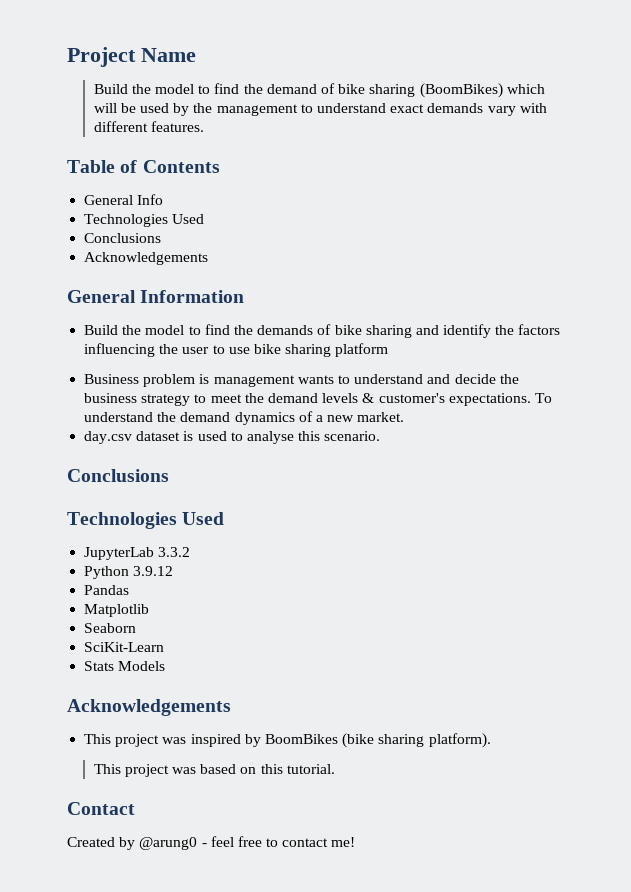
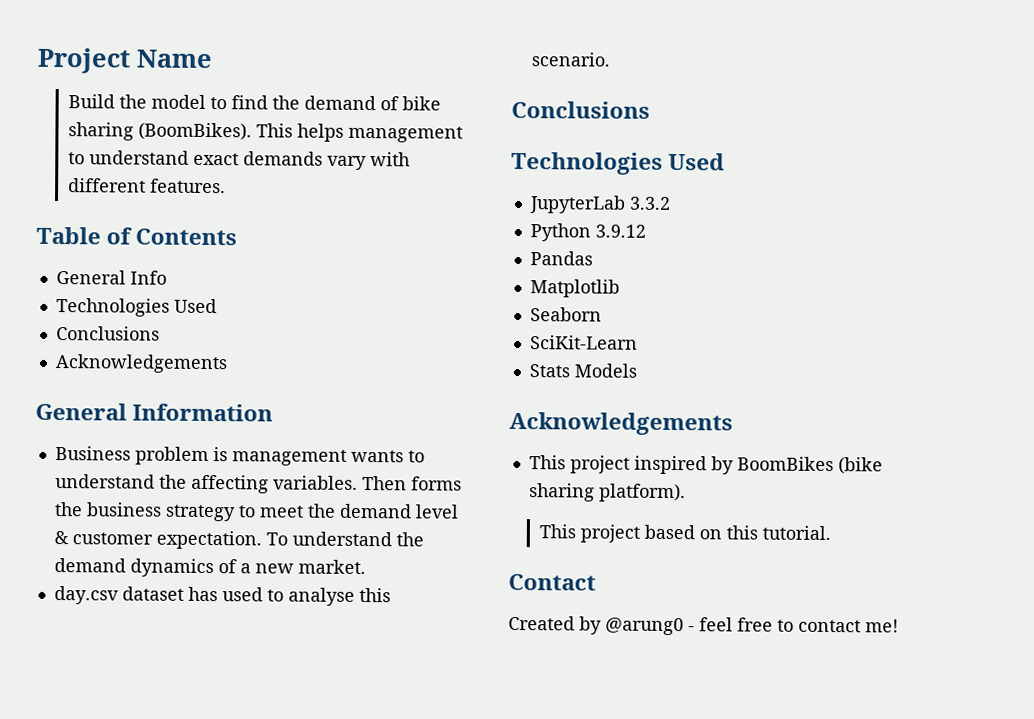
[419,83,545,98] [93,103,213,116] (BoomBikes) which will be used by the -> [137,122,344,142] (BoomBikes). This helps
[84,324,561,338] [84,343,389,357] // Build the model to find the demands of bike sharing and identify the factors influencing the user to use bike sharing platform -> (274, 412) none
[427,374,496,384] and decide -> [158,474,462,494] the affecting variables. Then forms
[322,393,531,406] levels & customer's expectations. -> [414,504,459,519] [53,530,262,550] level & customer expectation.
[183,431,194,441] is -> [187,586,218,602] has
[162,737,187,744] was -> (630, 464) none
[172,767,197,774] was -> (640, 533) none

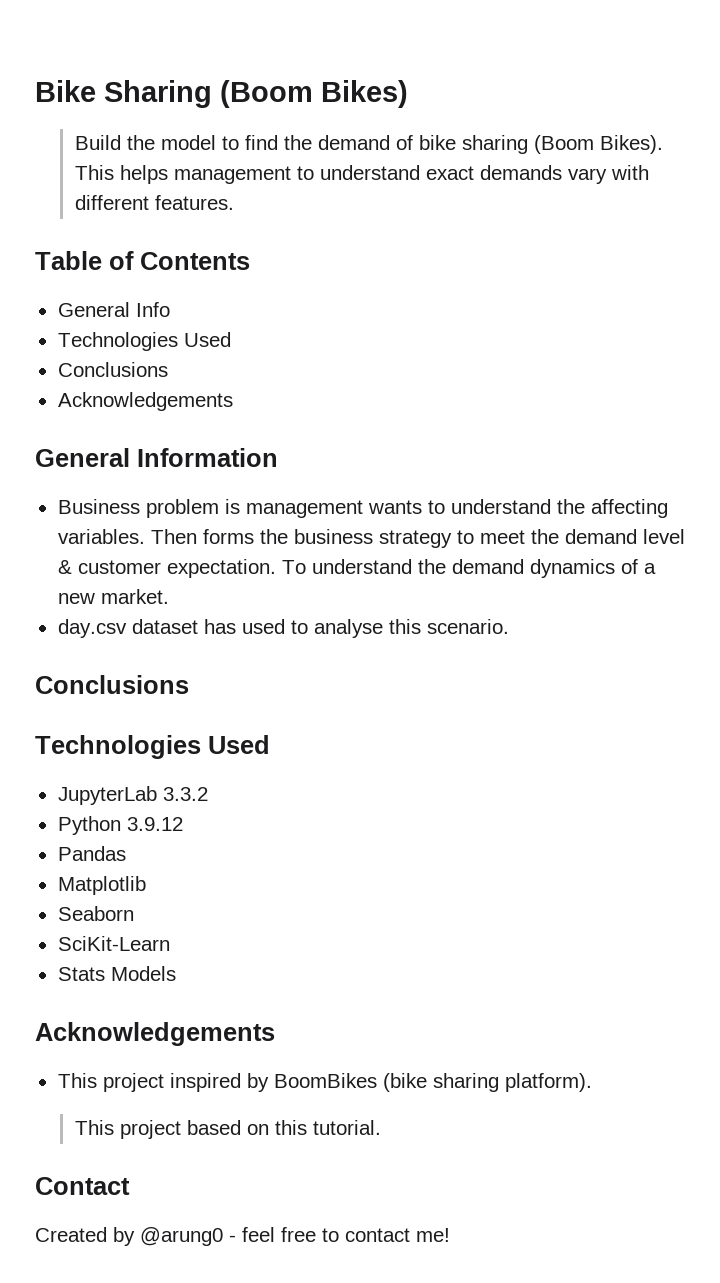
[37,47,212,74] Project Name -> [35,80,408,108] Bike Sharing (Boom Bikes)
[137,122,252,141] (BoomBikes). -> [533,135,663,154] (Boom Bikes).

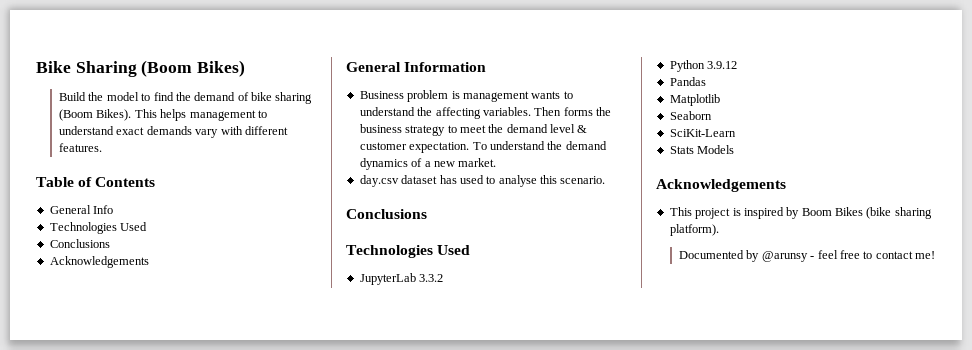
(164, 1082) none -> [732,208,741,216] is
[273,1073,377,1088] BoomBikes -> [801,207,863,216] Boom Bikes
[74,1120,381,1139] [35,1177,130,1195] [35,1227,223,1246] This project based on this tutorial. // Contact // Created by @arung0 -> [679,250,808,262] Documented by @arunsy

